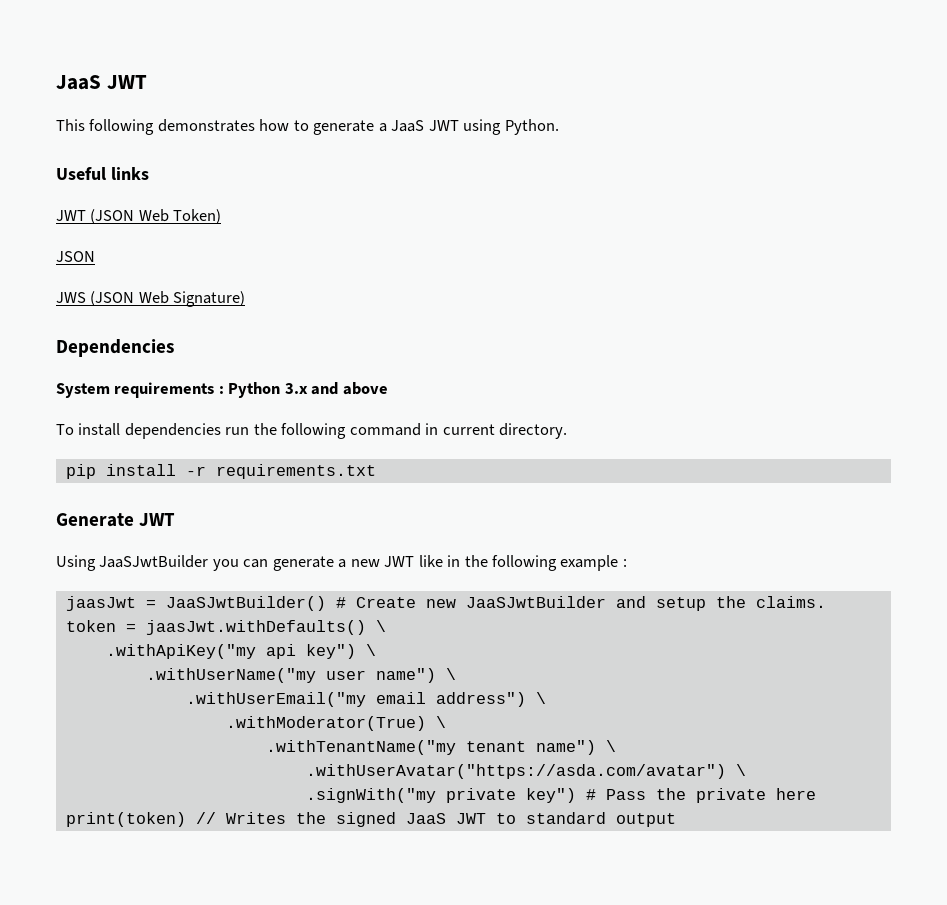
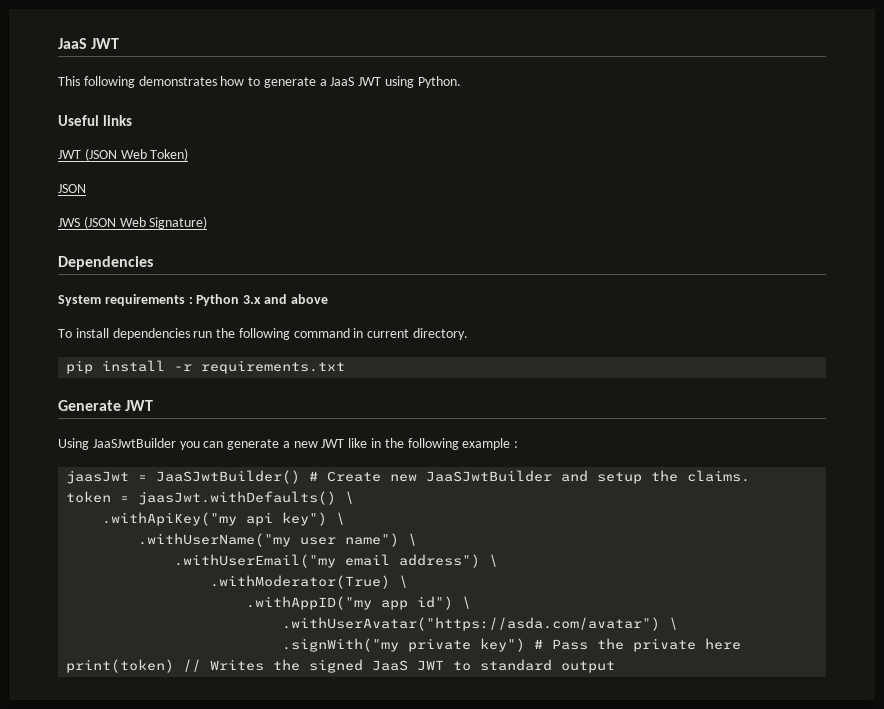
[265,740,596,755] .withTenantName("my tenant name") -> [246,596,454,610] .withAppID("my app id")

